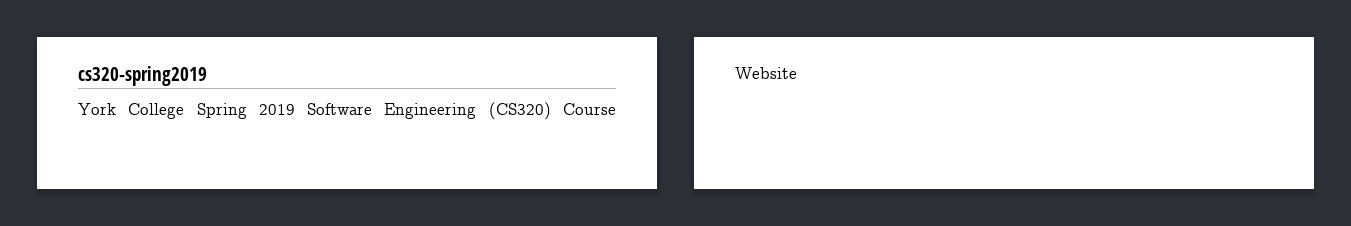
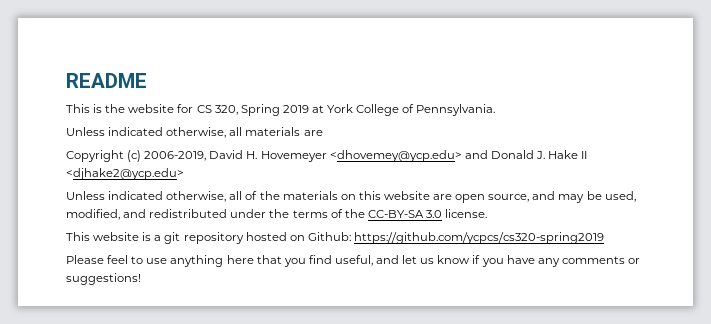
[78,66,207,86] [78,102,616,120] [735,67,797,79] cs320-spring2019 // York College Spring 2019 Software Engineering (CS320) Course Website -> [66,73,147,88] [66,104,496,116] [66,127,323,138] [66,150,588,162] [66,168,184,180] [66,191,636,203] [66,209,488,220] [66,232,604,244] [66,255,640,267] [66,273,141,285] README // This is the website for CS 320, Spring 2019 at York College of Pennsylvania. // Unless indicated otherwise, all materials are // Copyright (c) 2006-2019, David H. Hovemeyer <dhovemey@ycp.edu> and Donald J. Hake II <djhake2@ycp.edu> // Unless indicated otherwise, all of the materials on this website are open source, and may be used, modified, and redistributed under the terms of the CC-BY-SA 3.0 license. // This website is a git repository hosted on Github: https://github.com/ycpcs/cs320-spring2019 // Please feel to use anything here that you find useful, and let us know if you have any comments or suggestions!

